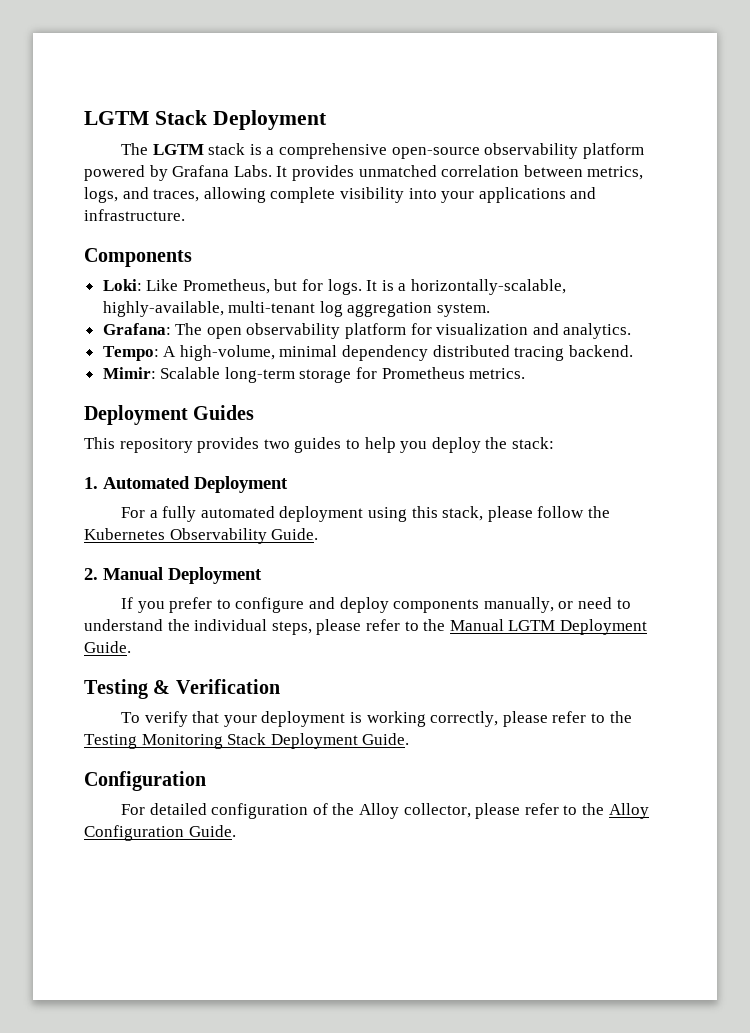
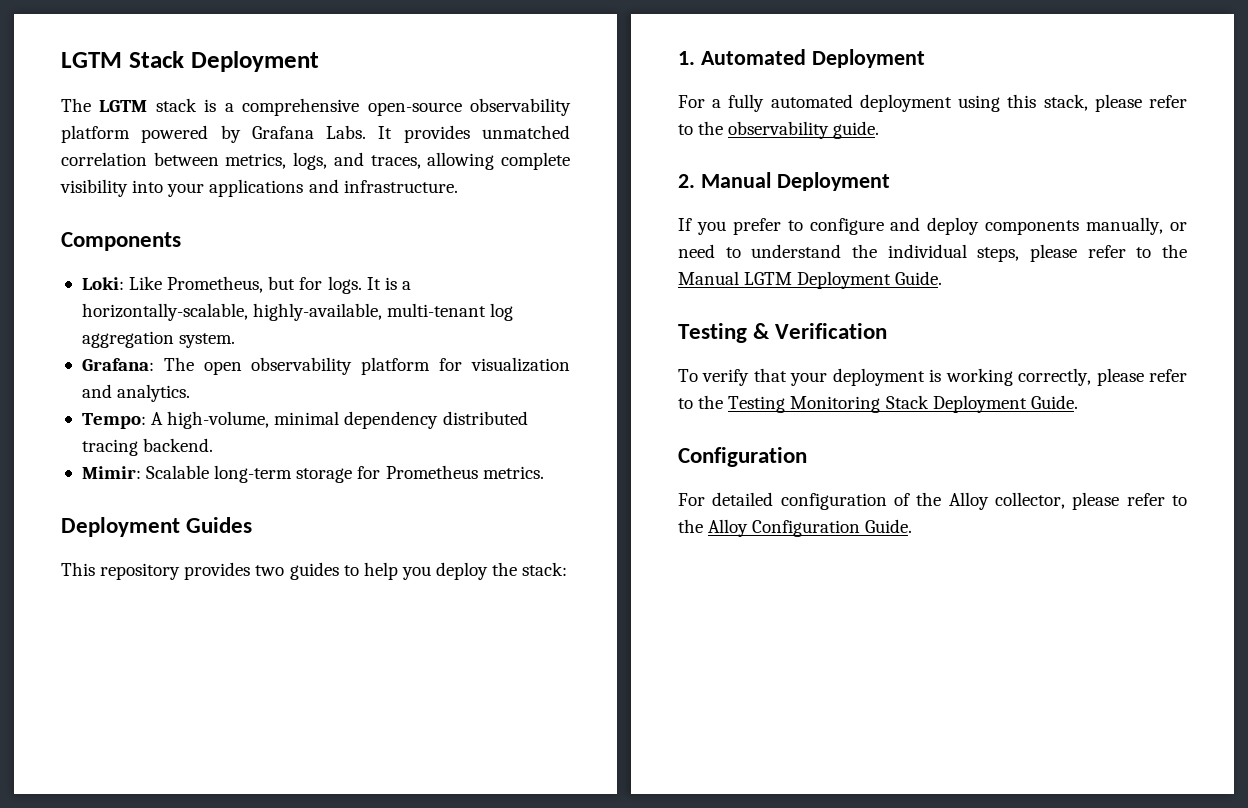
[537,506,610,518] [84,528,319,544] follow the Kubernetes Observability Guide. -> [1149,95,1187,108] [678,121,880,139] refer to the observability guide.

